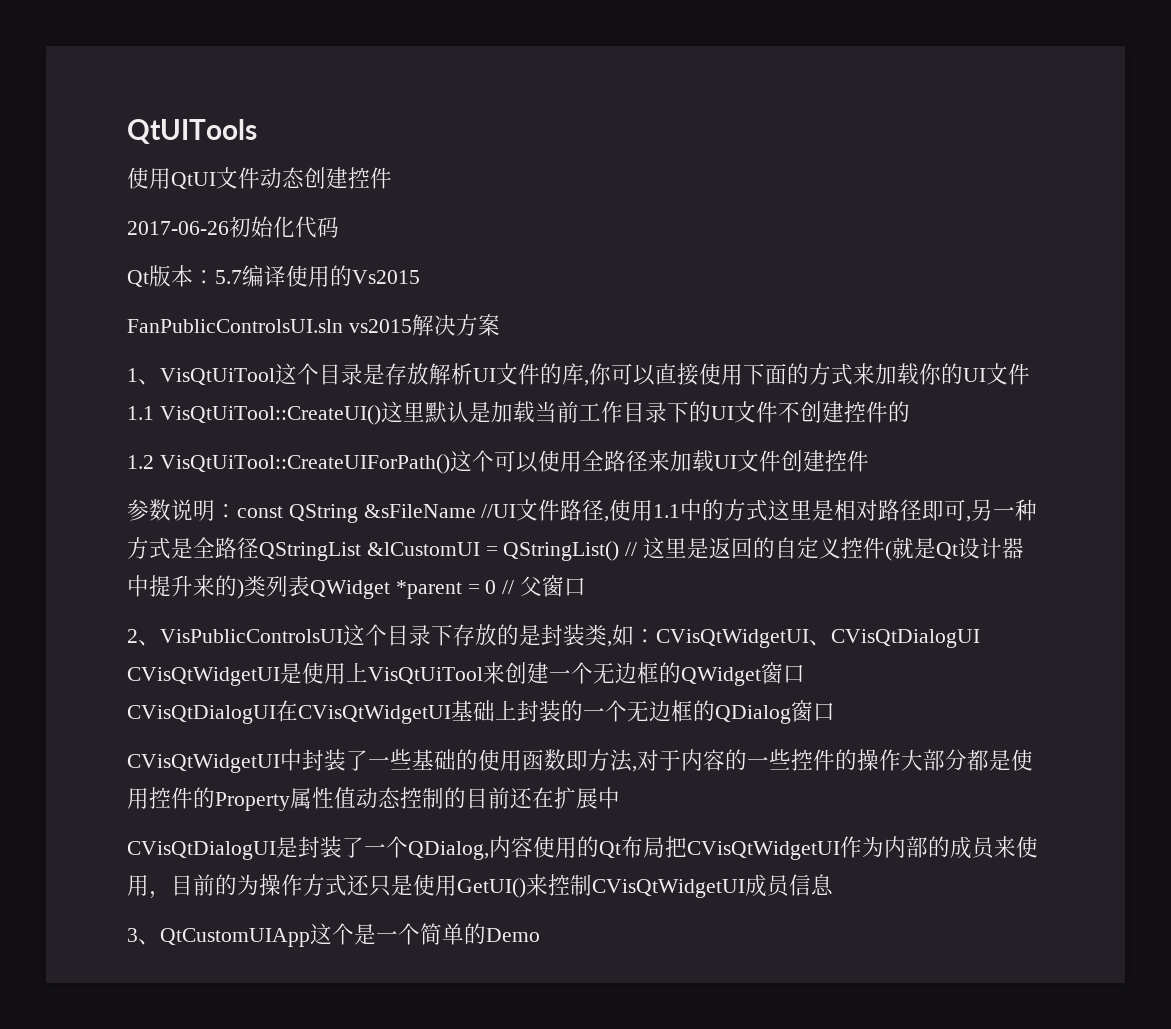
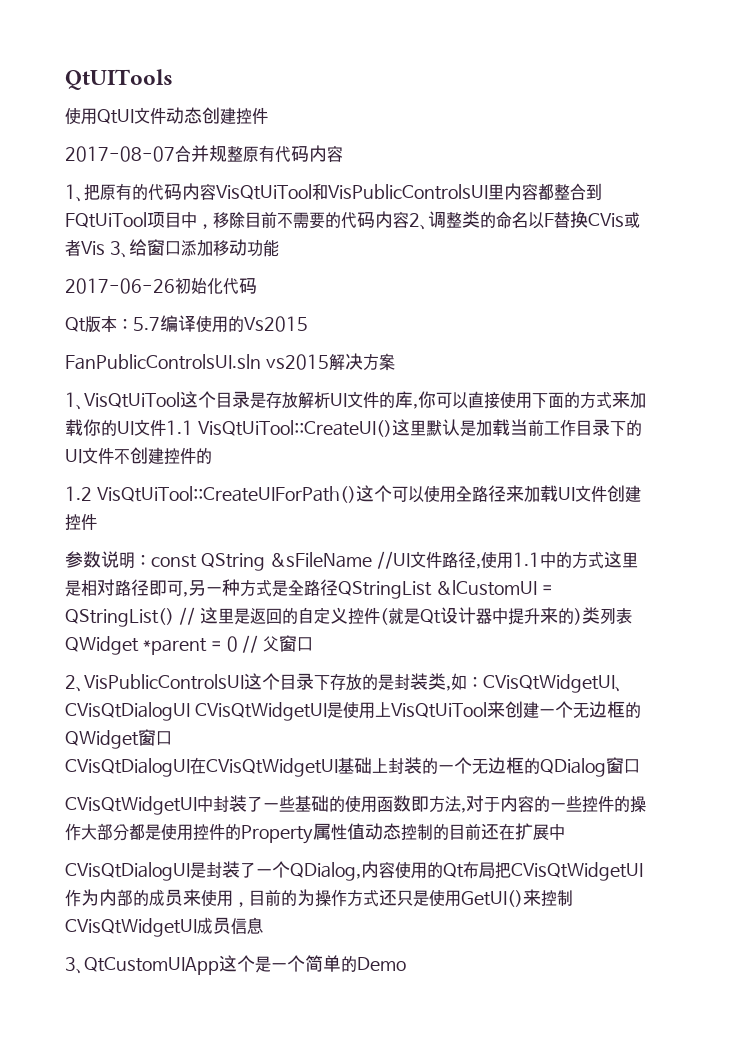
(392, 178) none -> [65,145,343,163] [65,183,602,202] [65,211,640,230] [65,239,279,258] // 2017-08-07合并规整原有代码内容 // 1、把原有的代码内容VisQtUiTool和VisPublicControlsUI里内容都整合到FQtUiTool项目中，移除目前不需要的代码内容2、调整类的命名以F替换CVis或者Vis 3、给窗口添加移动功能

